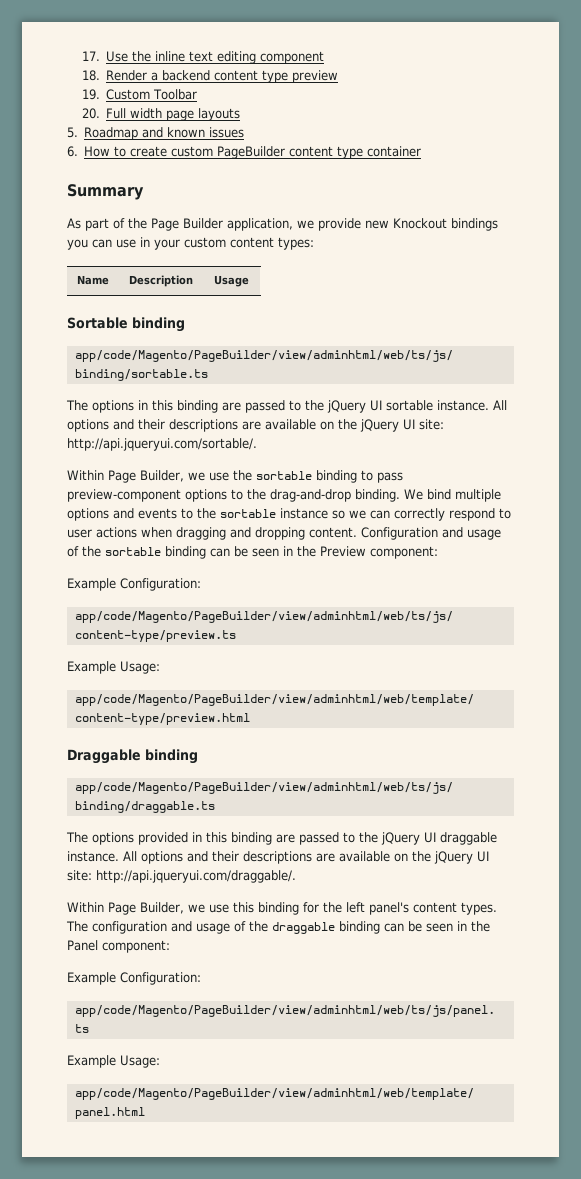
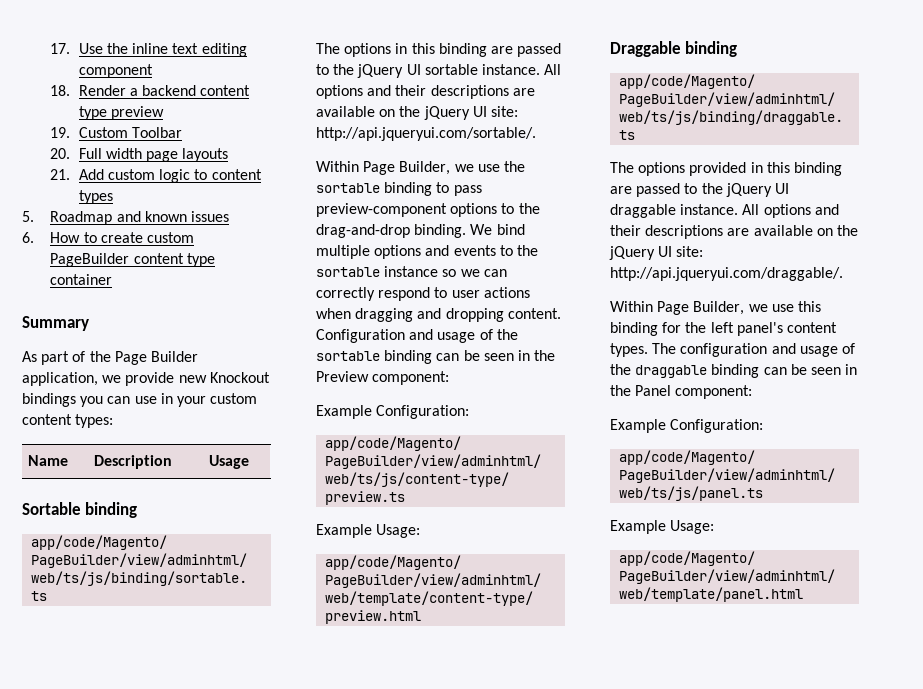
(241, 114) none -> [50,169,262,183] [78,190,113,204] // 21. Add custom logic to content types

